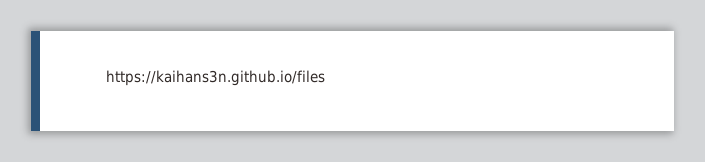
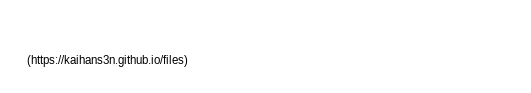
[106,70,325,86] https://kaihans3n.github.io/files -> [27,55,188,67] (https://kaihans3n.github.io/files)

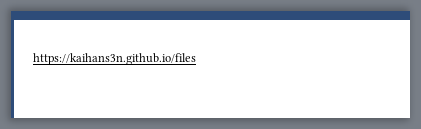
[27,55,188,67] (https://kaihans3n.github.io/files) -> [33,53,196,65] https://kaihans3n.github.io/files

